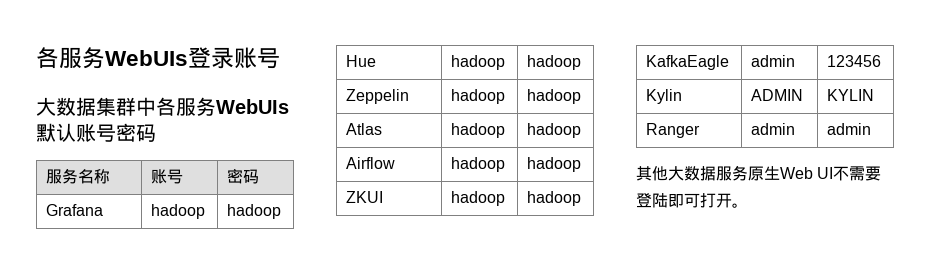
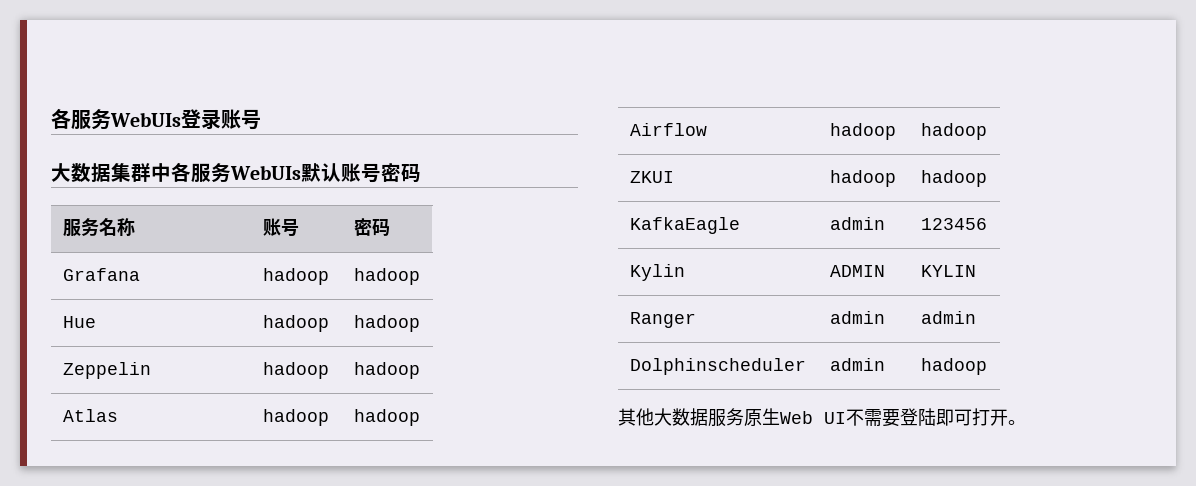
(872, 129) none -> [629,358,806,375] [829,358,885,371] [920,358,987,375] // Dolphinscheduler | admin | hadoop

